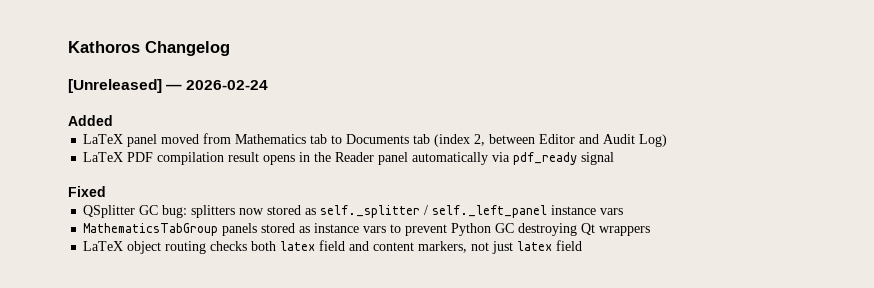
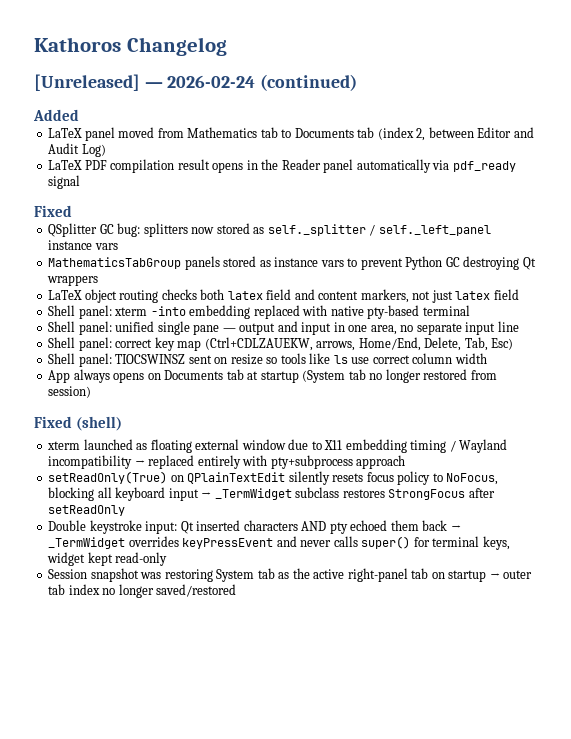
(269, 85) none -> [260,74,358,91] (continued)
(583, 245) none -> [48,305,470,319] [48,321,519,335] [48,337,514,351] [48,353,487,367] [48,369,497,383] [48,386,92,398] [34,416,123,431] [47,439,508,453] [48,455,406,469] [48,471,499,485] [48,487,495,501] [48,505,126,516] [48,520,461,534] [48,536,510,550] [47,552,168,566] [48,568,533,582] [48,584,237,598] // Shell panel: xterm -into embedding replaced with native pty-based terminal // Shell panel: unified single pane — output and input in one area, no separate input line // Shell panel: correct key map (Ctrl+CDLZAUEKW, arrows, Home/End, Delete, Tab, Esc) // Shell panel: TIOCSWINSZ sent on resize so tools like ls use correct column width // App always opens on Documents tab at startup (System tab no longer restored from session) // Fixed (shell) // xterm launched as floating external window due to X11 embedding timing / Wayland incompatibility → replaced entirely with pty+subprocess approach // setReadOnly(True) on QPlainTextEdit silently resets focus policy to NoFocus, blocking all keyboard input → _TermWidget subclass restores StrongFocus after setReadOnly // Double keystroke input: Qt inserted characters AND pty echoed them back → _TermWidget overrides keyPressEvent and never calls super() for terminal keys, widget kept read-only // Session snapshot was restoring System tab as the active right-panel tab on startup → outer tab index no longer saved/restored

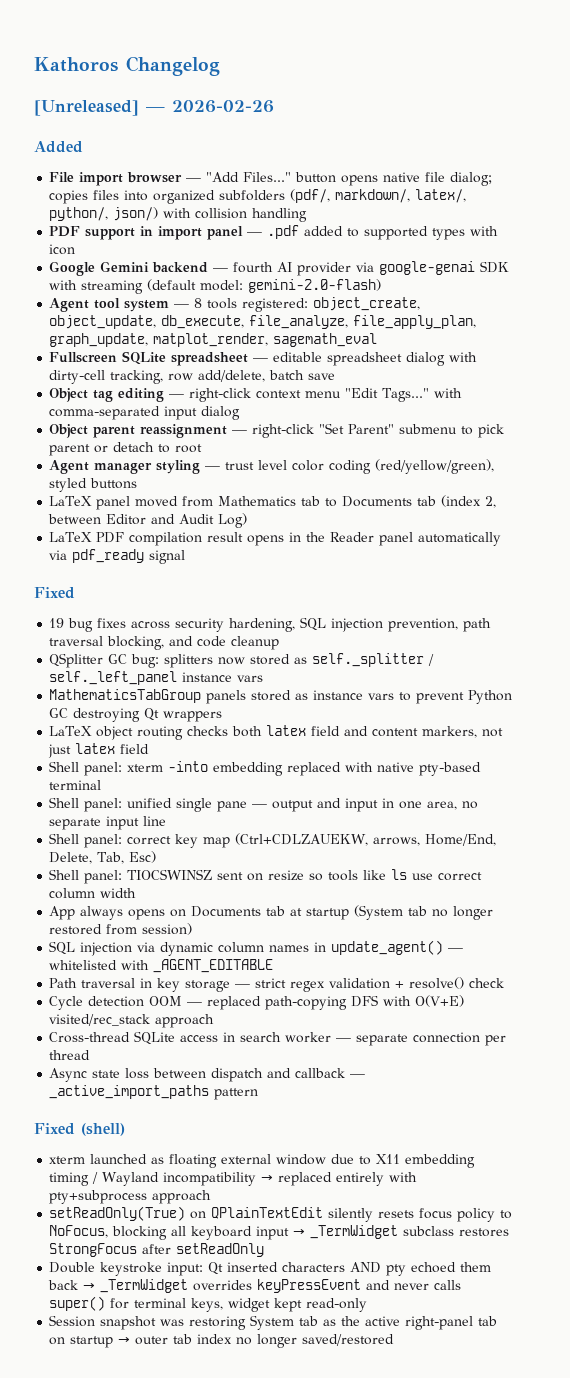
[167,74,358,91] 2026-02-24 (continued) -> [172,100,274,113] 2026-02-26
(79, 115) none -> [49,172,493,186] [49,189,467,204] [49,207,308,222] [49,225,499,240] [49,244,76,255] [49,261,510,276] [49,279,382,294] [49,297,421,312] [49,315,477,329] [49,333,378,347] [49,351,478,366] [49,370,336,384] [49,388,463,402] [49,406,241,420] [49,423,505,438] [49,442,203,456] [49,459,495,474] [49,478,138,492] // File import browser — "Add Files..." button opens native file dialog; copies files into organized subfolders (pdf/, markdown/, latex/, python/, json/) with collision handling // PDF support in import panel — .pdf added to supported types with icon // Google Gemini backend — fourth AI provider via google-genai SDK with streaming (default model: gemini-2.0-flash) // Agent tool system — 8 tools registered: object_create, object_update, db_execute, file_analyze, file_apply_plan, graph_update, matplot_render, sagemath_eval // Fullscreen SQLite spreadsheet — editable spreadsheet dialog with dirty-cell tracking, row add/delete, batch save // Object tag editing — right-click context menu "Edit Tags..." with comma-separated input dialog // Object parent reassignment — right-click "Set Parent" submenu to pick parent or detach to root // Agent manager styling — trust level color coding (red/yellow/green), styled buttons
(72, 211) none -> [49,617,492,632] [49,636,280,650] // 19 bug fixes across security hardening, SQL injection prevention, path traversal blocking, and code cleanup
(92, 392) none -> [49,940,464,956] [49,959,274,973] [49,977,505,992] [49,995,465,1010] [49,1014,215,1028] [49,1031,507,1046] [49,1050,91,1060] [49,1068,366,1082] [49,1085,259,1100] // SQL injection via dynamic column names in update_agent() — whitelisted with _AGENT_EDITABLE // Path traversal in key storage — strict regex validation + resolve() check // Cycle detection OOM — replaced path-copying DFS with O(V+E) visited/rec_stack approach // Cross-thread SQLite access in search worker — separate connection per thread // Async state loss between dispatch and callback — _active_import_paths pattern

